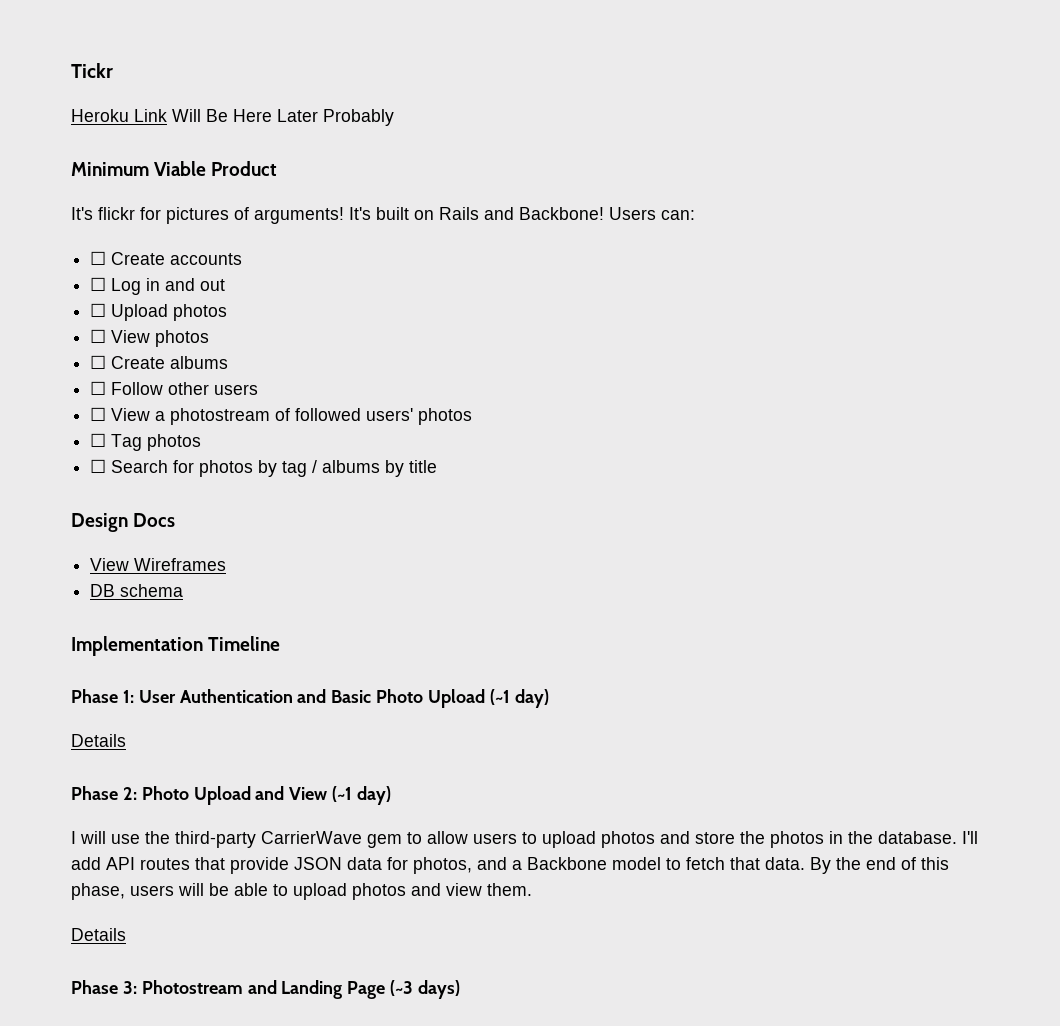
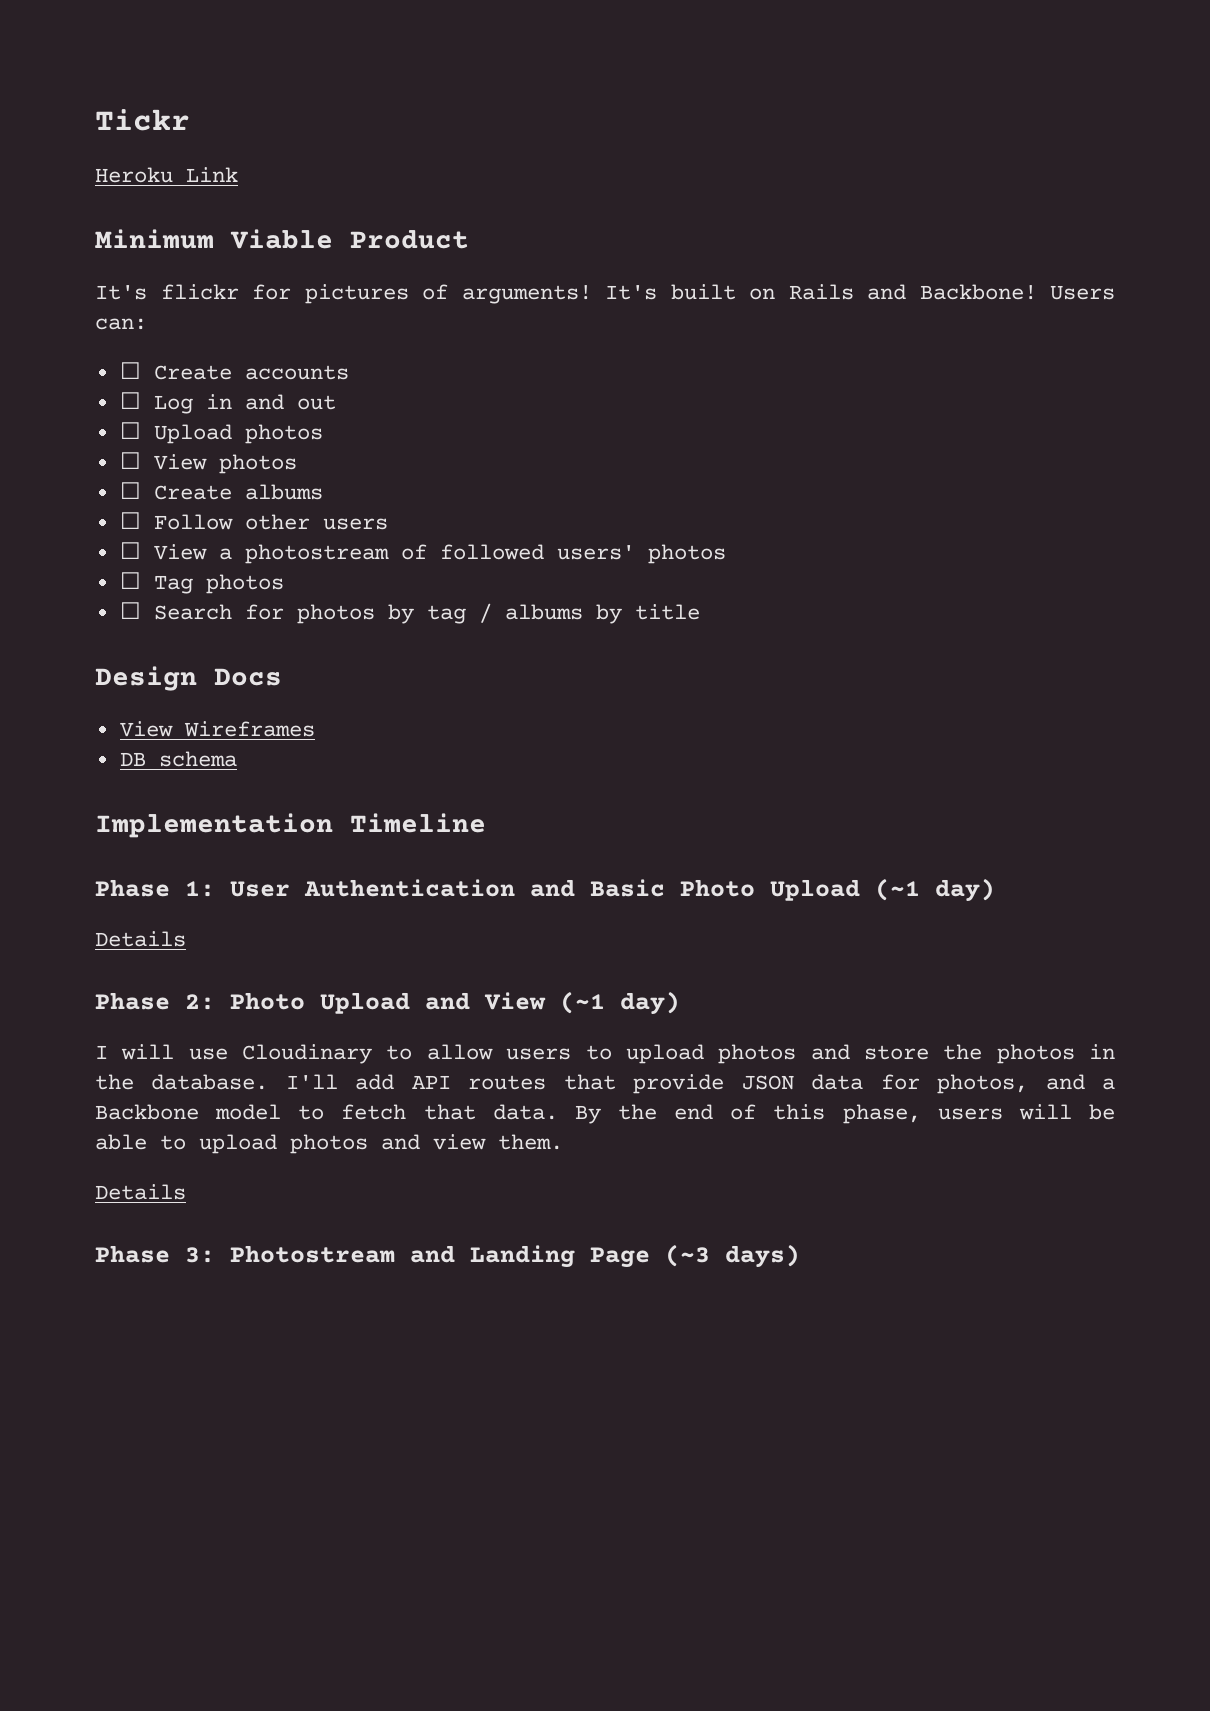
[172,109,394,126] Will Be Here Later Probably -> (238, 174) none
[145,831,402,848] the third-party CarrierWave gem -> [242,1044,373,1064] Cloudinary

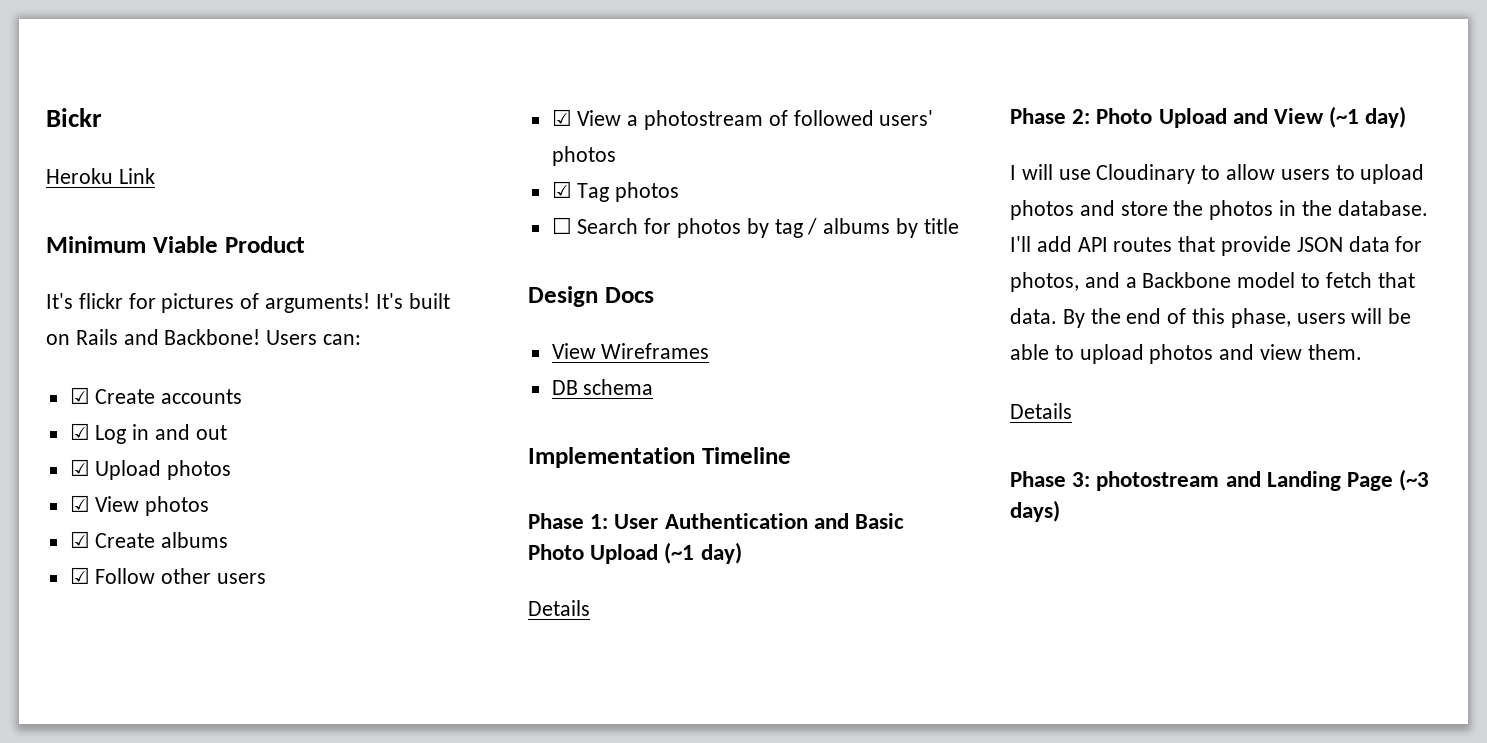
[95,109,190,131] Tickr -> [46,108,102,127] Bickr
[119,362,141,379] ☐ -> [69,387,90,404] ☑
[119,392,141,409] ☐ -> [69,423,90,440] ☑
[119,422,141,439] ☐ -> [69,459,90,476] ☑
[119,452,141,469] ☐ -> [69,495,90,512] ☑
[119,482,141,499] ☐ -> [69,531,90,548] ☑
[119,512,141,529] ☐ -> [69,567,90,584] ☑
[119,542,141,559] ☐ -> [551,109,572,126] ☑
[119,572,141,589] ☐ -> [551,181,572,198] ☑
[230,1245,395,1263] Photostream -> [1096,471,1220,491] photostream

